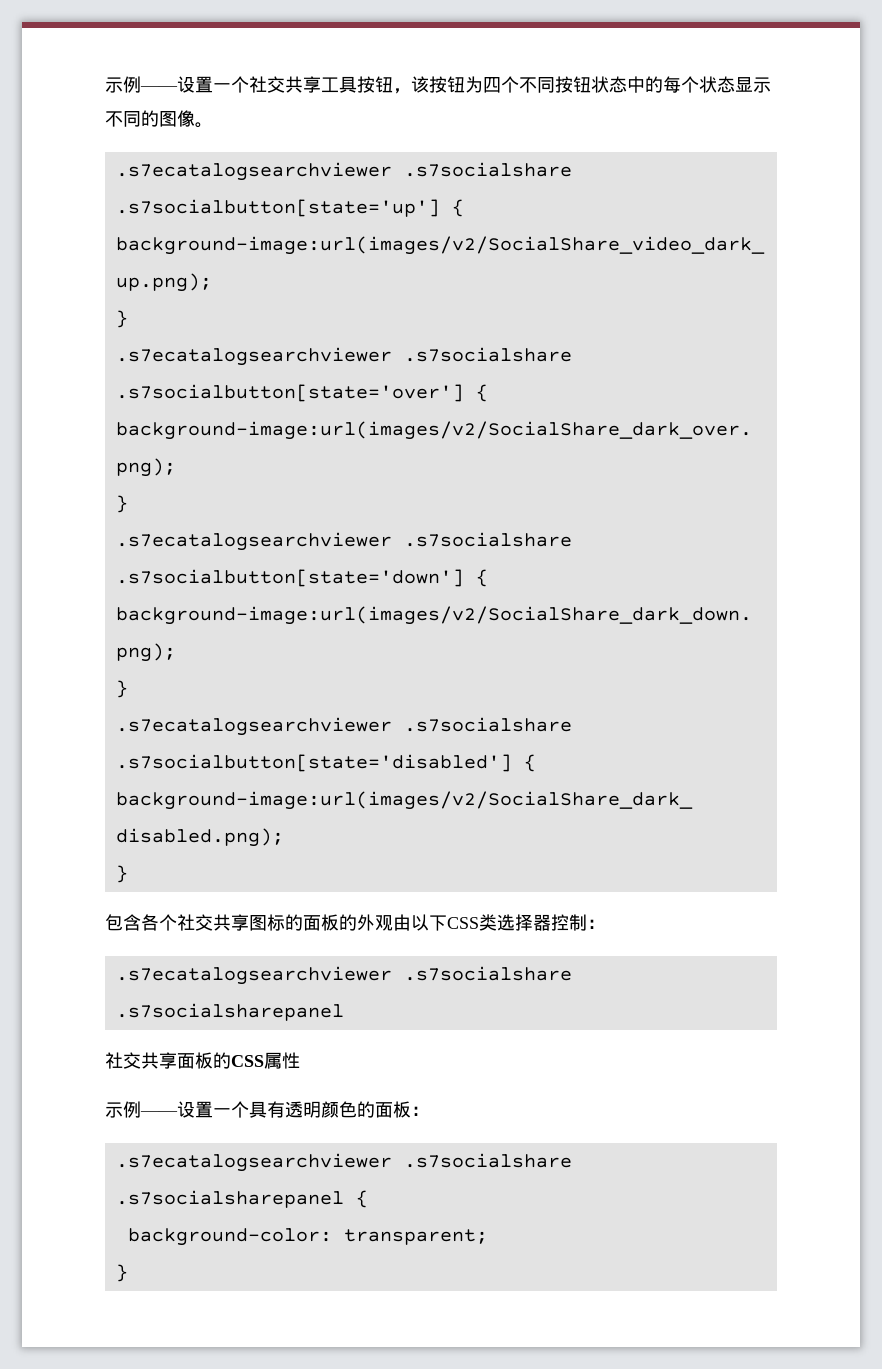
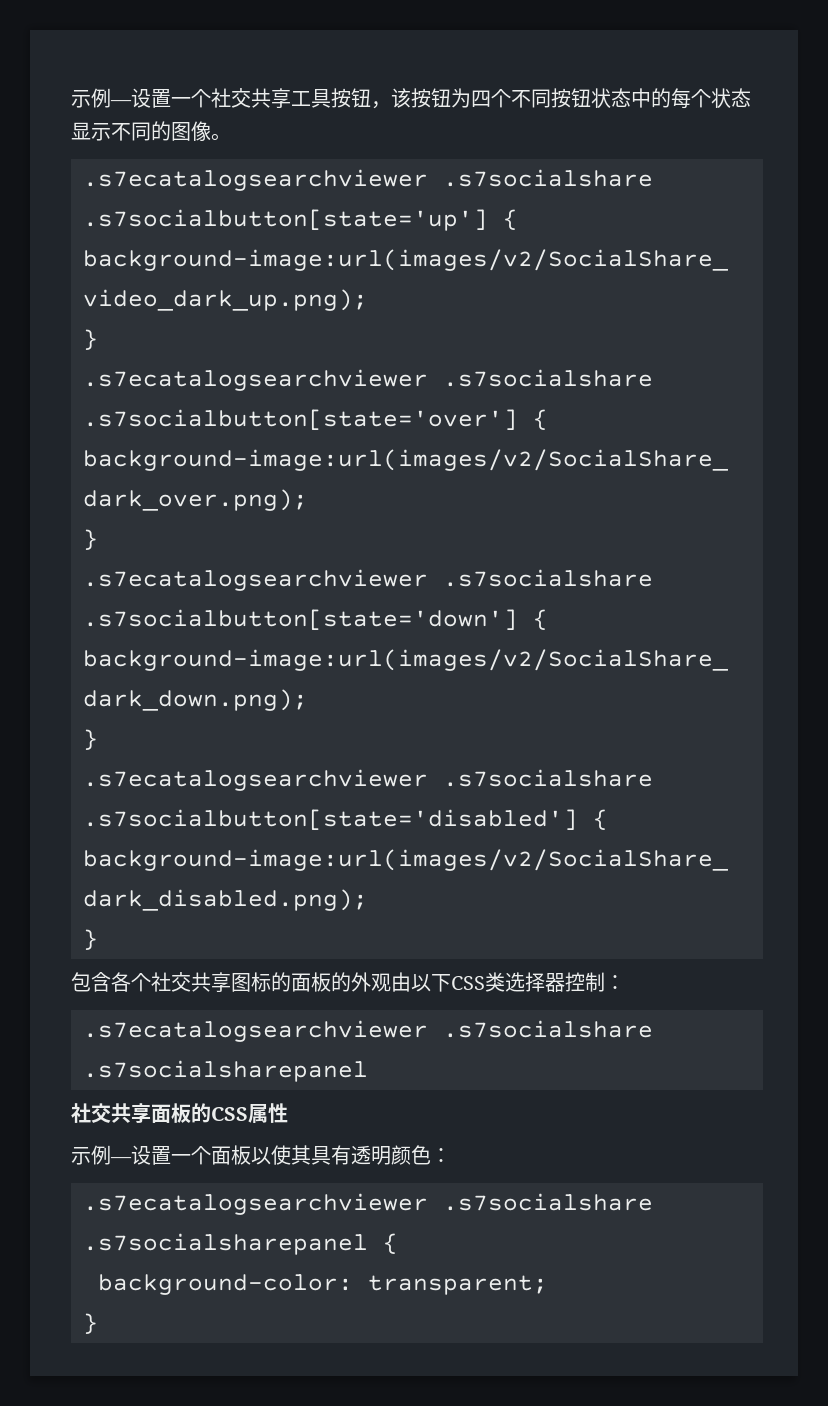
[105,76,178,93] 示例—— -> [71,88,132,108] 示例—
[140,1101,249,1118] ——设置一个 -> [110,1145,311,1165] —设置一个面板以使其
[357,1101,411,1118] 的面板 -> (431, 1155) none

